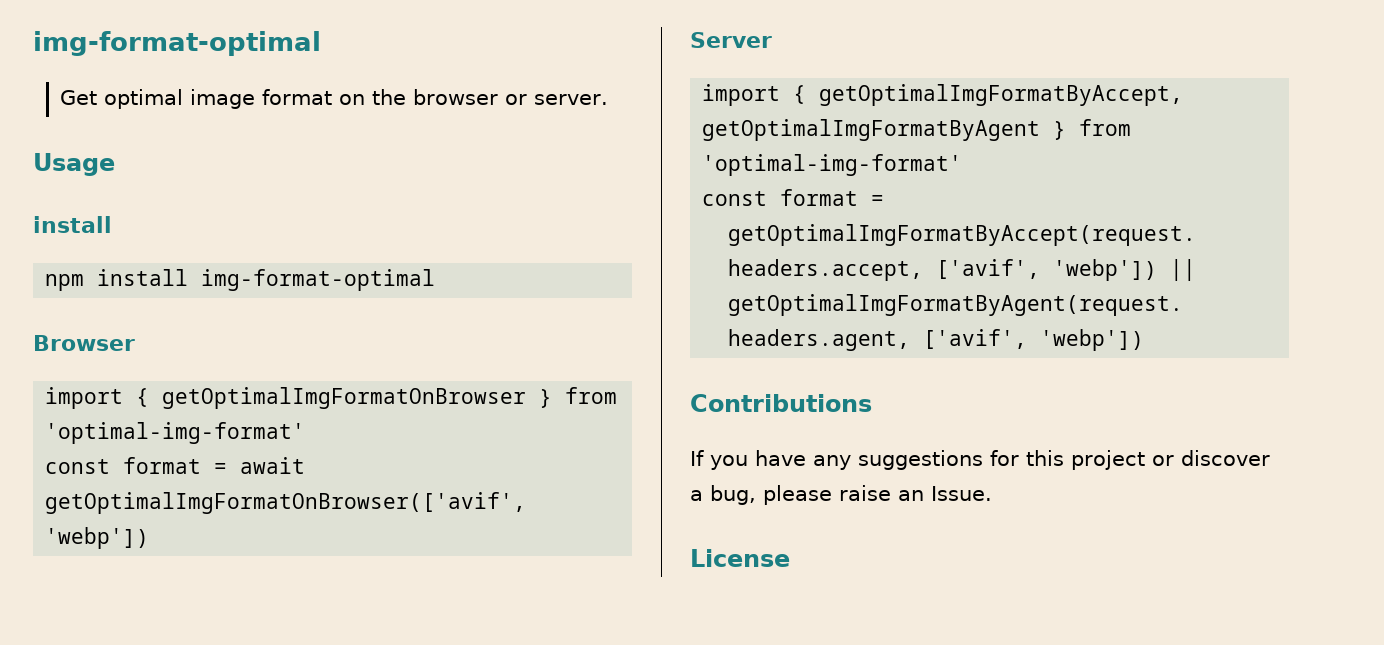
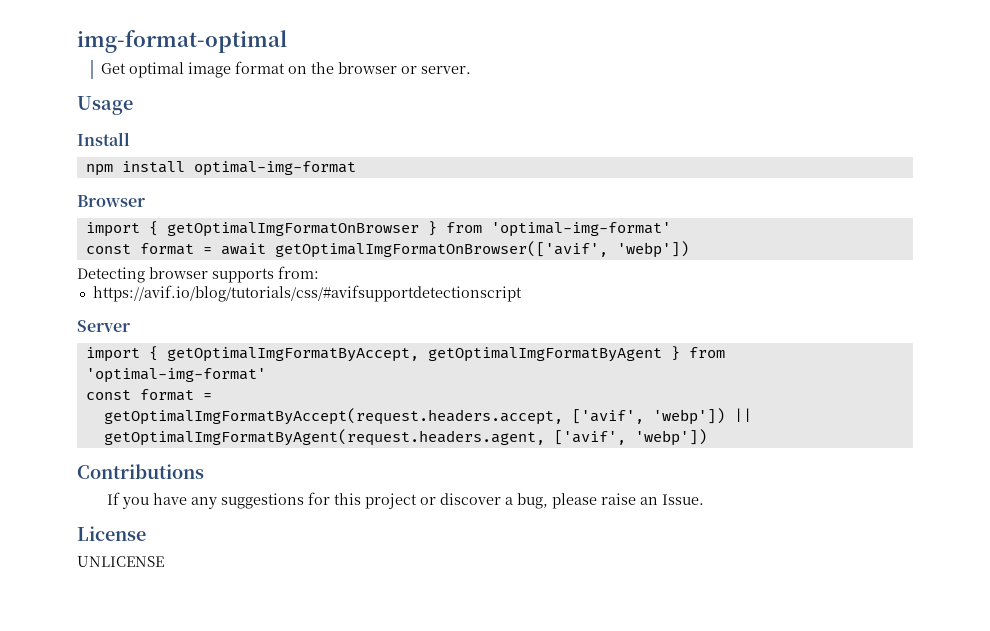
[33,216,112,233] install -> [77,132,130,146] Install
[201,269,436,291] img-format-optimal -> [193,161,356,176] optimal-img-format
(150, 538) none -> [77,266,319,283] [92,285,522,302] // Detecting browser supports from: // https://avif.io/blog/tutorials/css/#avifsupportdetectionscript
(790, 558) none -> [77,556,164,567] // UNLICENSE

